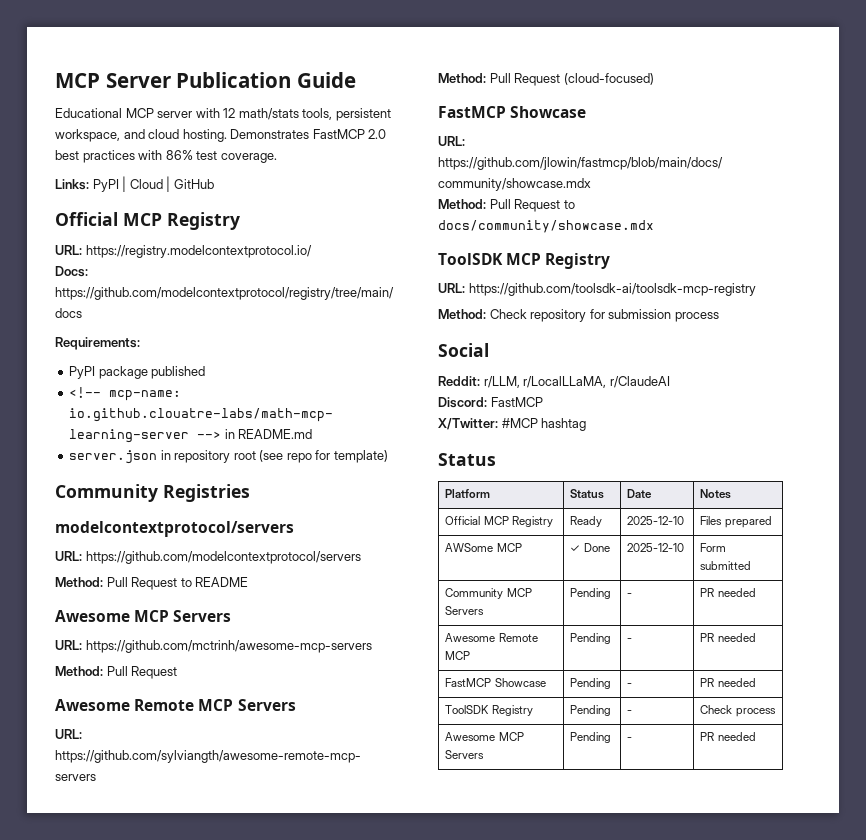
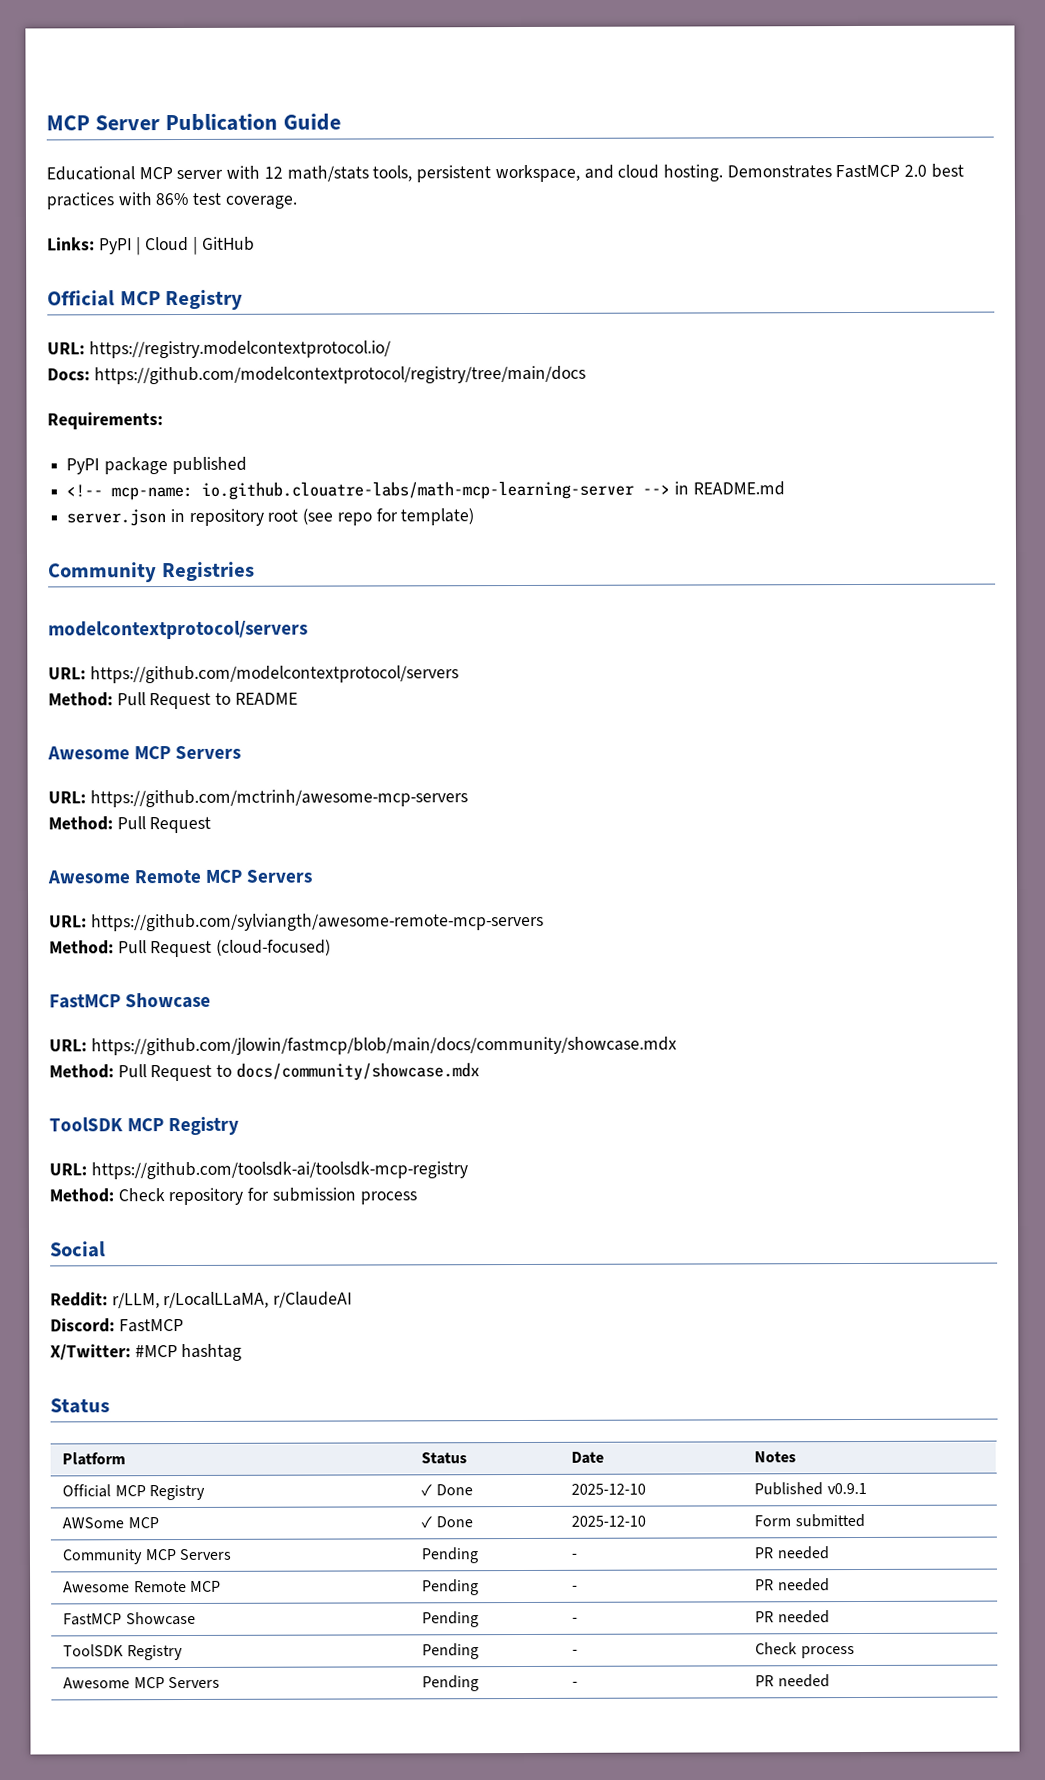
[570,516,603,527] [627,516,685,525] [700,516,772,528] Ready | 2025-12-10 | Files prepared -> [421,1484,473,1497] [571,1483,647,1495] [754,1482,867,1496] ✓ Done | 2025-12-10 | Published v0.9.1

